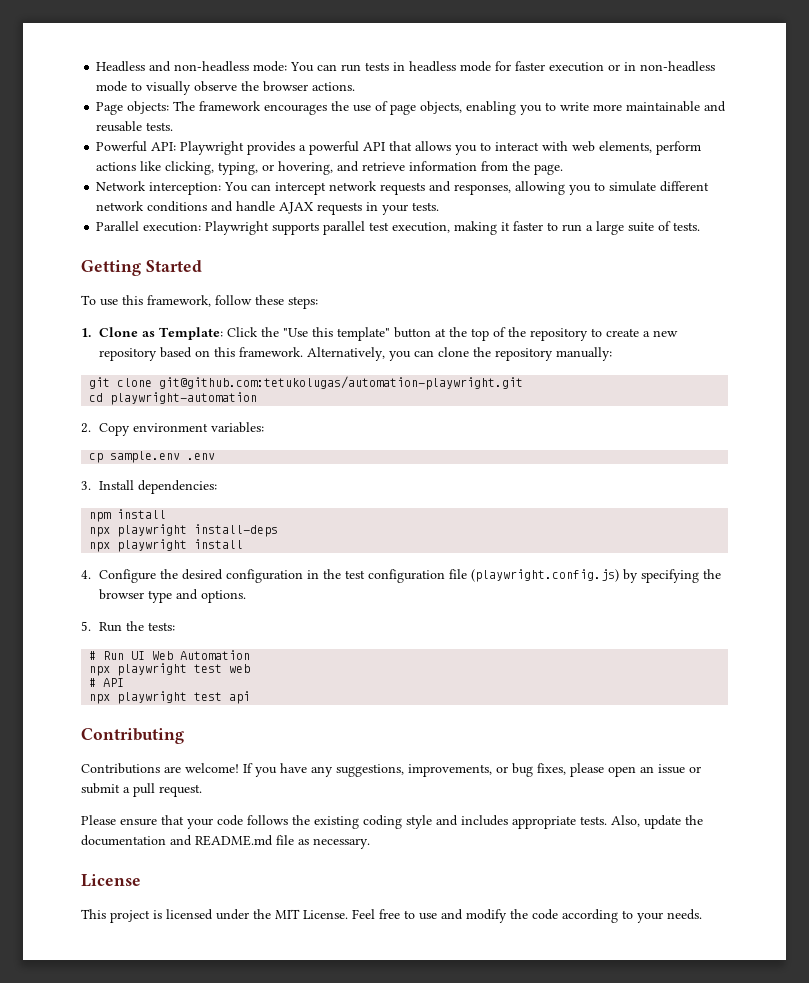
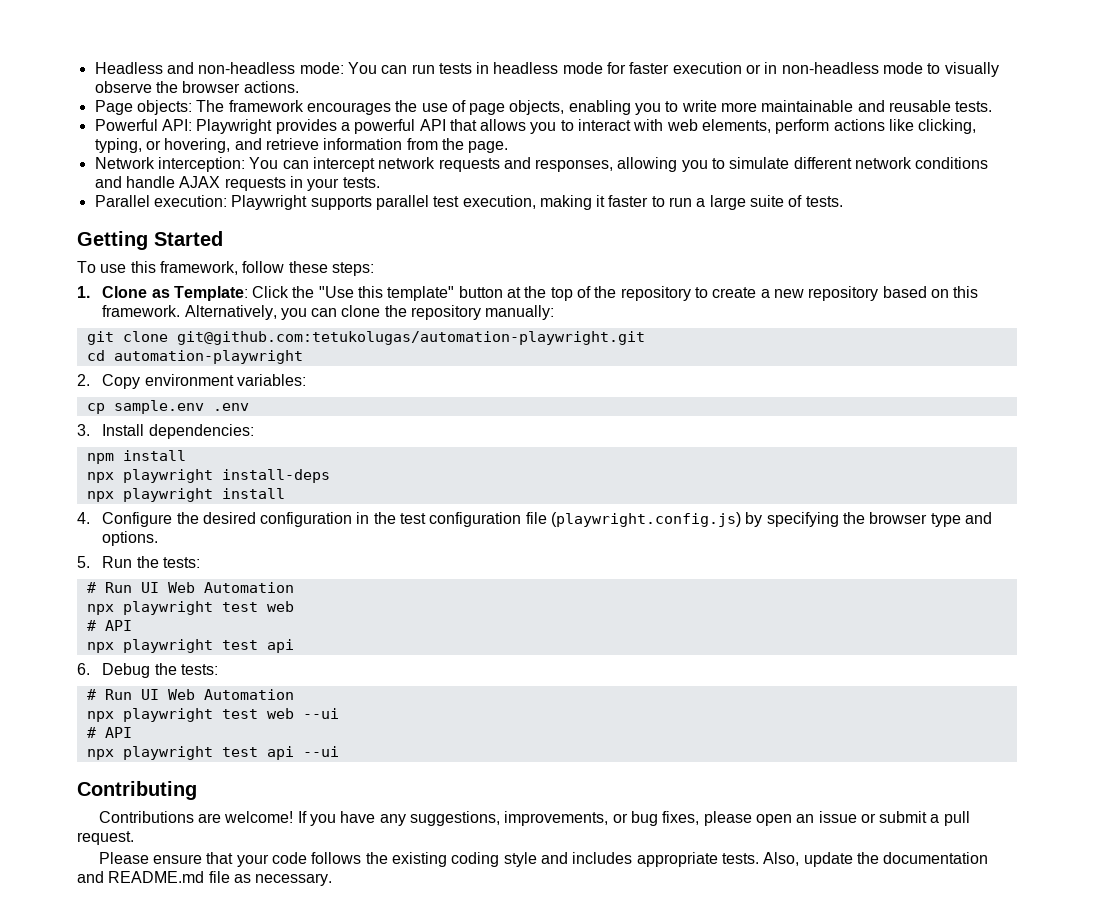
[110,392,258,405] playwright-automation -> [113,350,303,364] automation-playwright
(251, 697) none -> [77,663,218,678] [86,689,294,700] [86,708,339,722] [86,727,132,738] [86,746,339,760] // 6. Debug the tests: // # Run UI Web Automation // npx playwright test web --ui // # API // npx playwright test api --ui
[81,874,141,887] [81,909,702,923] // License // This project is licensed under the MIT License. Feel free to use and modify the code according to your needs. -> (333, 879) none

